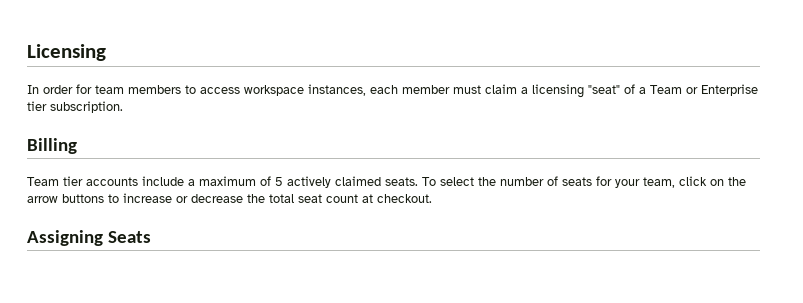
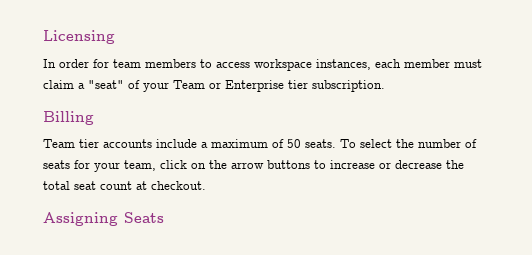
[532,84,584,98] licensing -> (85, 86) none
[639,87,646,94] a -> [143,82,169,92] your
[275,176,381,188] 5 actively claimed -> [287,139,301,148] 50

